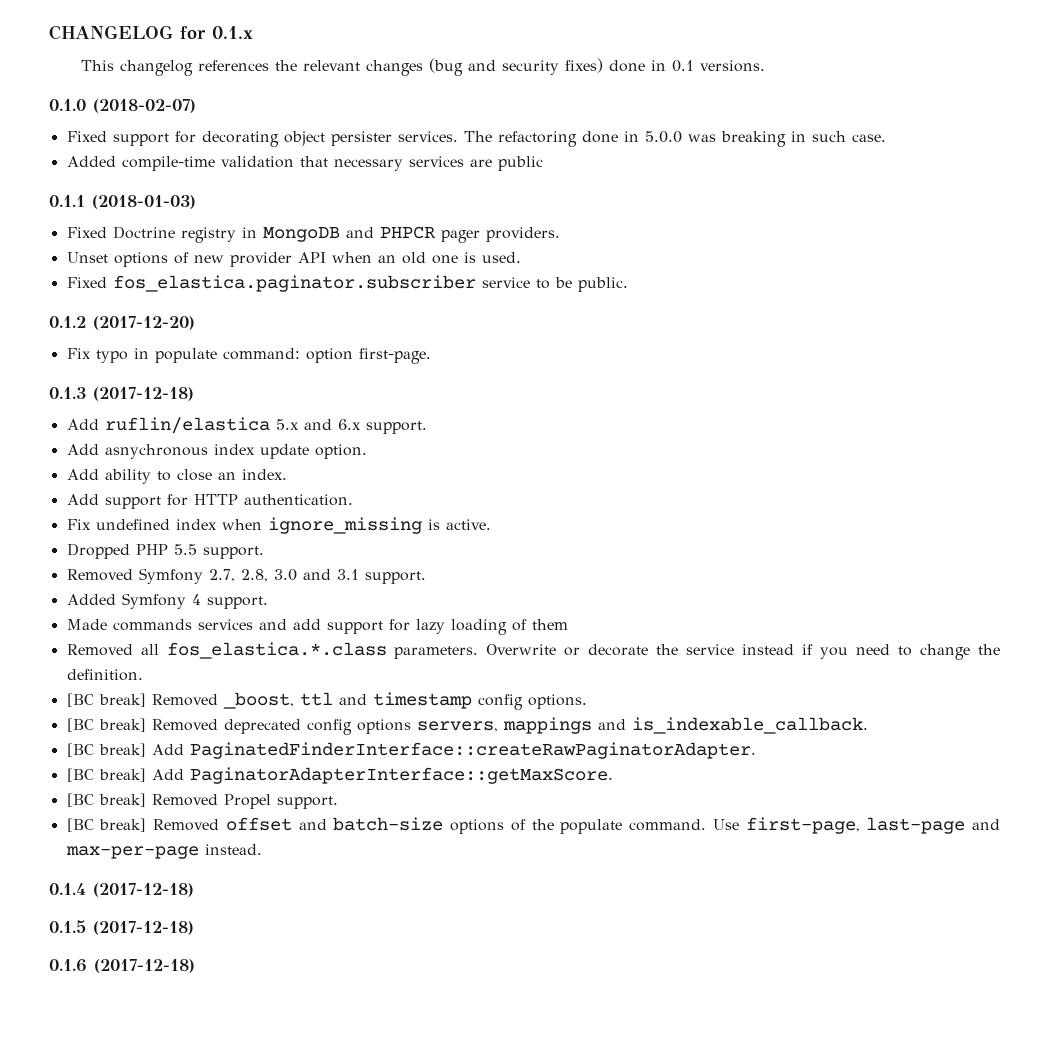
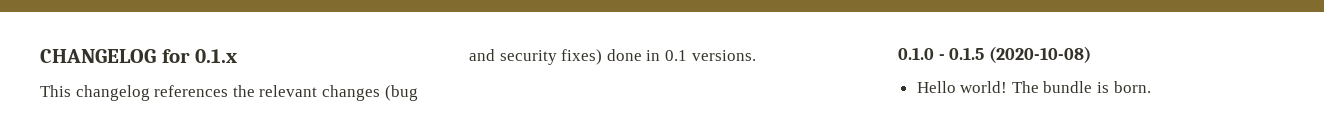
[93,99,196,113] [66,131,886,147] [66,156,543,171] [49,195,196,209] [66,226,560,243] [66,252,521,267] [66,275,628,292] [49,316,195,330] [66,348,431,364] [49,387,194,401] [66,417,427,434] [66,444,367,459] [66,469,287,484] [66,494,353,509] [66,517,491,534] [66,543,264,559] [66,568,426,584] [66,593,268,609] [66,619,568,635] [66,642,1001,660] [66,669,143,681] [66,692,587,710] [66,717,868,735] [66,742,756,759] [66,767,613,784] [66,793,338,809] [66,817,1000,834] [65,844,262,859] [49,883,194,897] [49,920,194,935] [49,959,195,973] (2018-02-07) // Fixed support for decorating object persister services. The refactoring done in 5.0.0 was breaking in such case. // Added compile-time validation that necessary services are public // 0.1.1 (2018-01-03) // Fixed Doctrine registry in MongoDB and PHPCR pager providers. // Unset options of new provider API when an old one is used. // Fixed fos_elastica.paginator.subscriber service to be public. // 0.1.2 (2017-12-20) // Fix typo in populate command: option first-page. // 0.1.3 (2017-12-18) // Add ruflin/elastica 5.x and 6.x support. // Add asnychronous index update option. // Add ability to close an index. // Add support for HTTP authentication. // Fix undefined index when ignore_missing is active. // Dropped PHP 5.5 support. // Removed Symfony 2.7, 2.8, 3.0 and 3.1 support. // Added Symfony 4 support. // Made commands services and add support for lazy loading of them // Removed all fos_elastica.*.class parameters. Overwrite or decorate the service instead if you need to change the definition. // [BC break] Removed _boost, ttl and timestamp config options. // [BC break] Removed deprecated config options servers, mappings and is_indexable_callback. // [BC break] Add PaginatedFinderInterface::createRawPaginatorAdapter. // [BC break] Add PaginatorAdapterInterface::getMaxScore. // [BC break] Removed Propel support. // [BC break] Removed offset and batch-size options of the populate command. Use first-page, last-page and max-per-page instead. // 0.1.4 (2017-12-18) // 0.1.5 (2017-12-18) // 0.1.6 (2017-12-18) -> [938,46,1092,63] [916,81,1151,93] - 0.1.5 (2020-10-08) // Hello world! The bundle is born.

